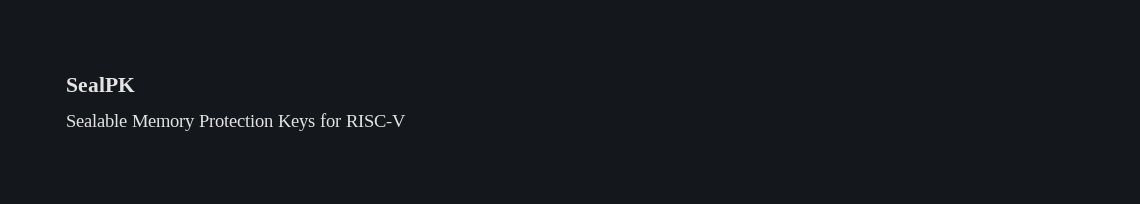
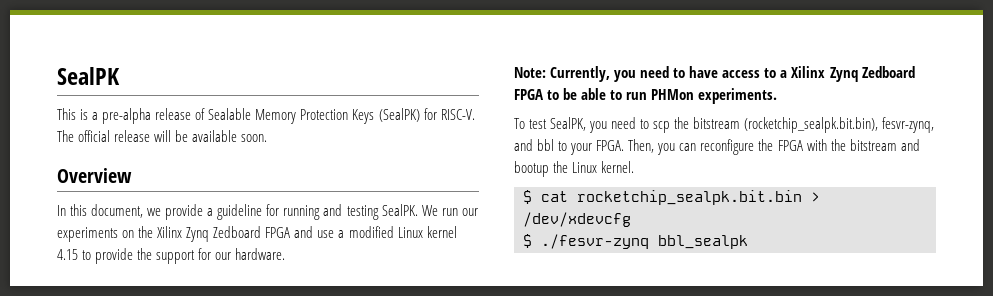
[66,113,406,131] Sealable Memory Protection Keys for RISC-V -> [57,108,475,124] [57,130,268,142] [57,168,132,183] [57,204,478,220] [57,226,457,242] [57,248,286,264] [514,66,915,82] [514,88,778,104] [514,117,935,133] [514,139,920,155] [514,161,635,177] [523,190,820,205] [523,212,631,227] [523,234,748,249] This is a pre-alpha release of Sealable Memory Protection Keys (SealPK) for RISC-V. The official release will be available soon. // Overview // In this document, we provide a guideline for running and testing SealPK. We run our experiments on the Xilinx Zynq Zedboard FPGA and use a modified Linux kernel 4.15 to provide the support for our hardware. // Note: Currently, you need to have access to a Xilinx Zynq Zedboard FPGA to be able to run PHMon experiments. // To test SealPK, you need to scp the bitstream (rocketchip_sealpk.bit.bin), fesvr-zynq, and bbl to your FPGA. Then, you can reconfigure the FPGA with the bitstream and bootup the Linux kernel. // $ cat rocketchip_sealpk.bit.bin > /dev/xdevcfg // $ ./fesvr-zynq bbl_sealpk

